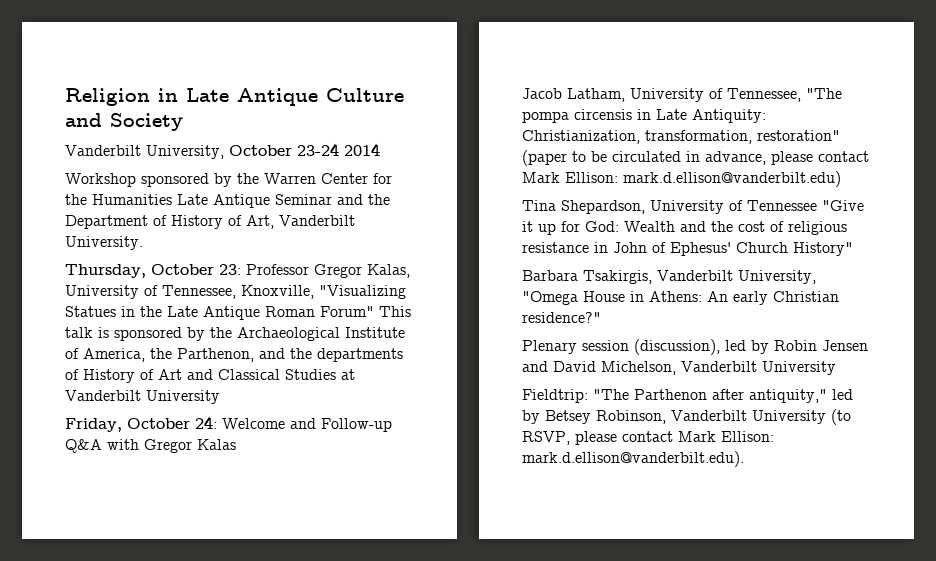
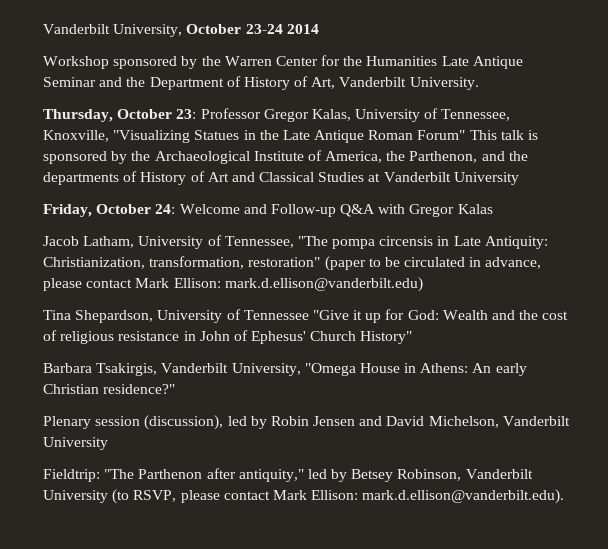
[65,88,404,106] [65,113,183,131] Religion in Late Antique Culture and Society // -> (43, 29) none

